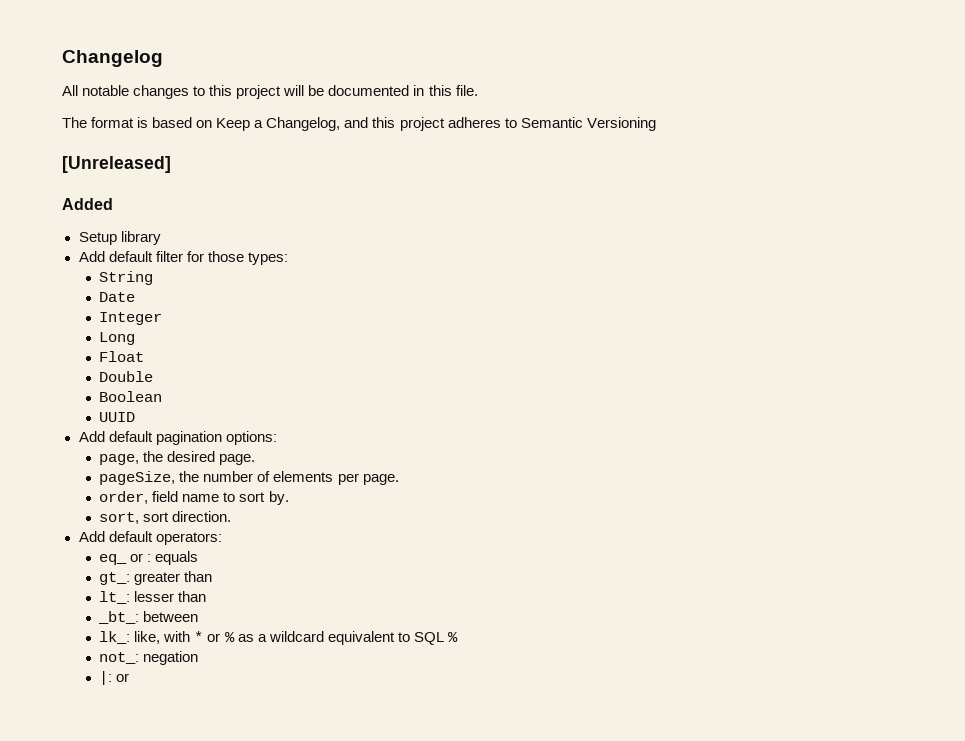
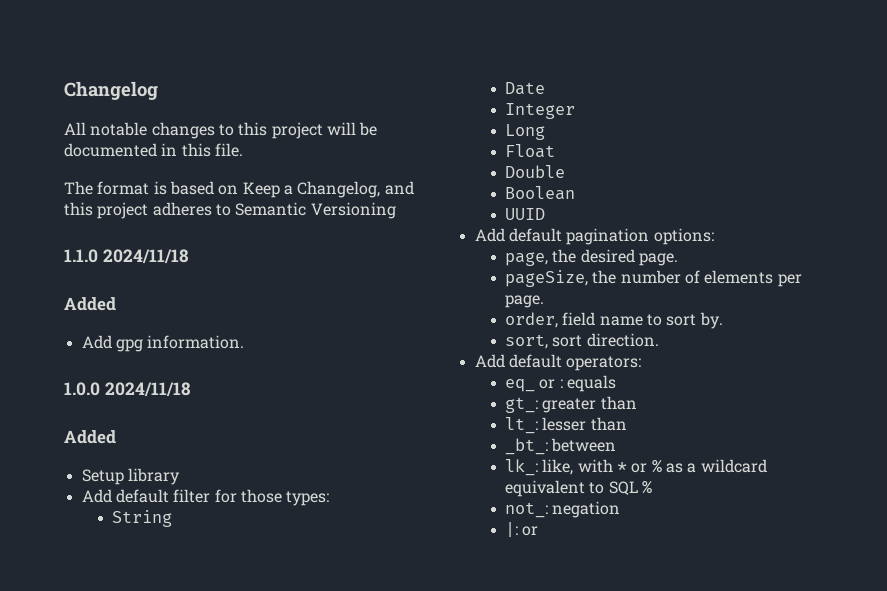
[62,156,171,173] [Unreleased] -> [64,249,189,264] [64,297,116,311] [81,335,245,352] [64,382,191,397] 1.1.0 2024/11/18 // Added // Add gpg information. // 1.0.0 2024/11/18

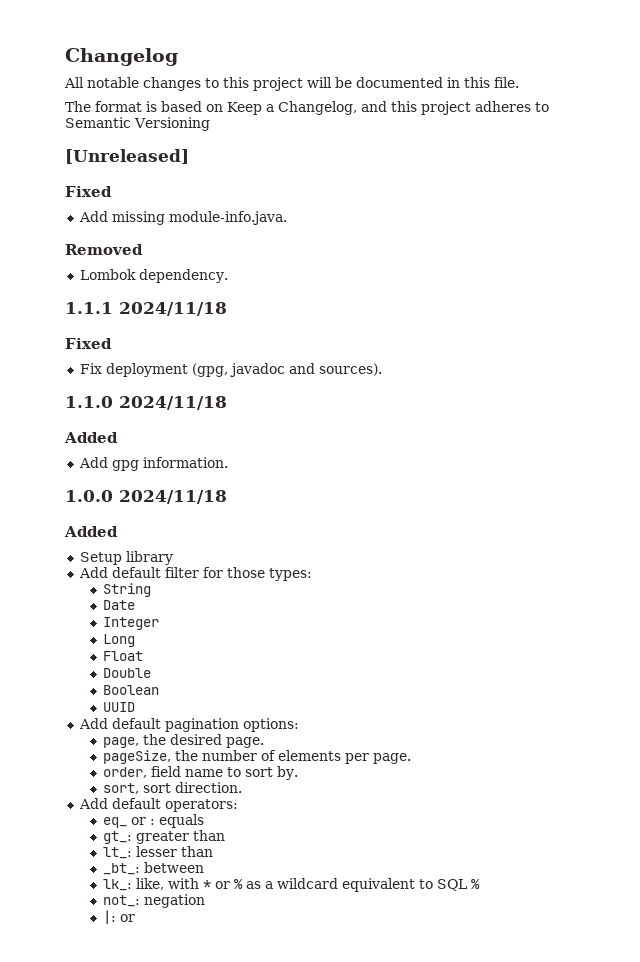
(396, 210) none -> [65,149,189,164] [65,186,112,197] [78,211,287,225] [65,244,143,255] [79,269,228,283] [65,302,227,316] [65,338,112,349] [79,363,382,377] // [Unreleased] // Fixed // Add missing module-info.java. // Removed // Lombok dependency. // 1.1.1 2024/11/18 // Fixed // Fix deployment (gpg, javadoc and sources).

